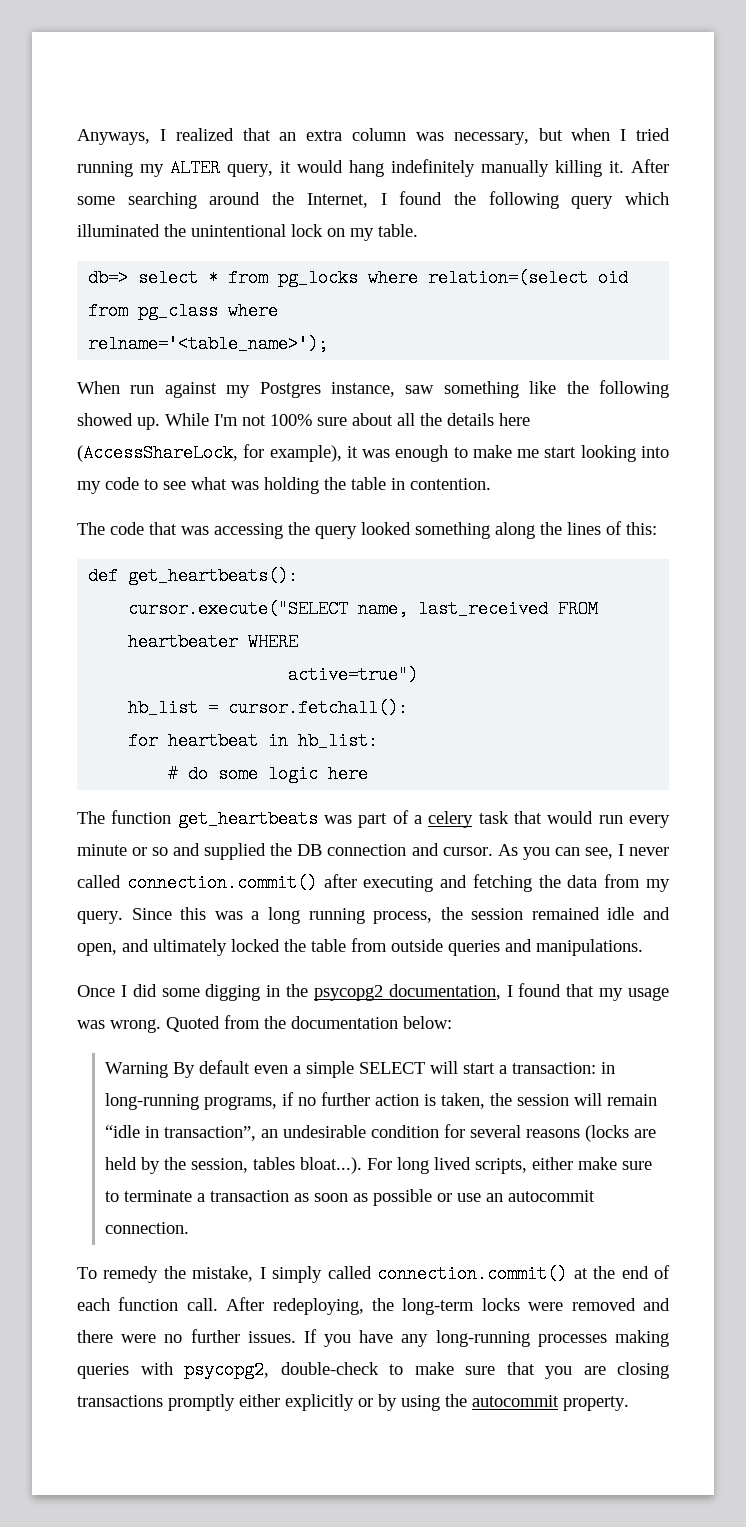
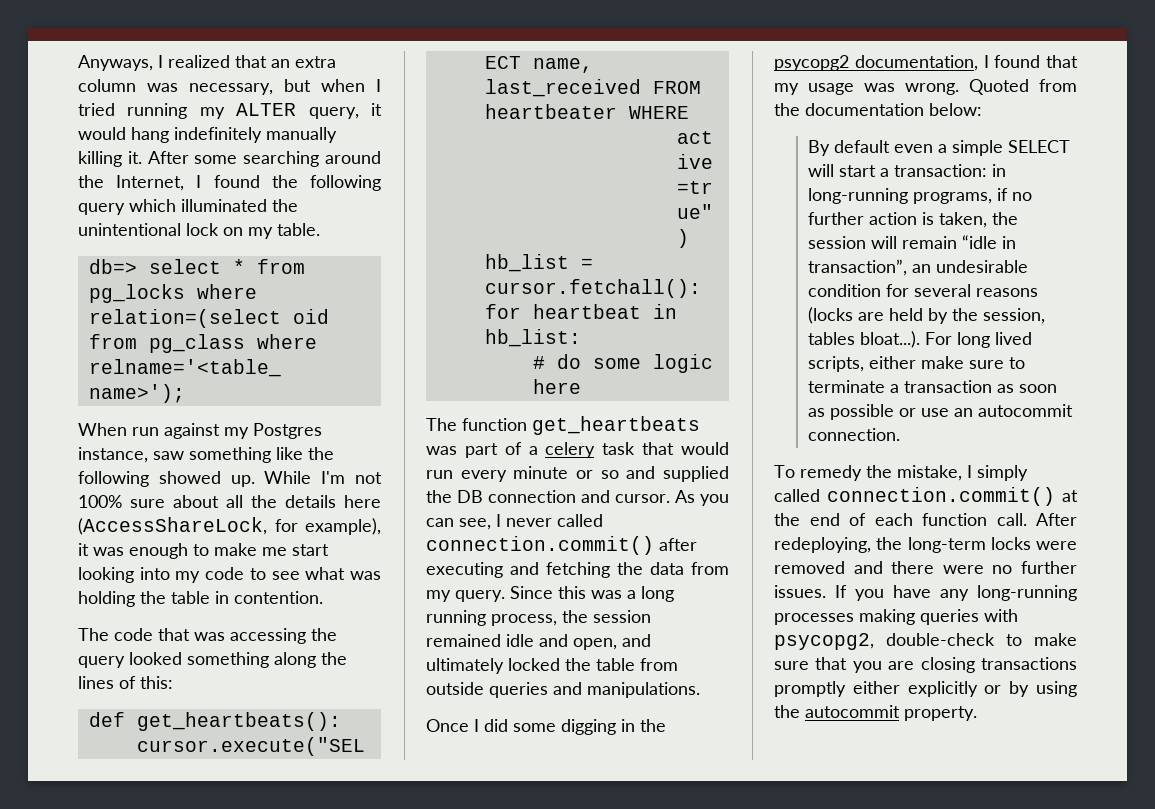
[104,1062,168,1078] Warning -> (982, 109) none

